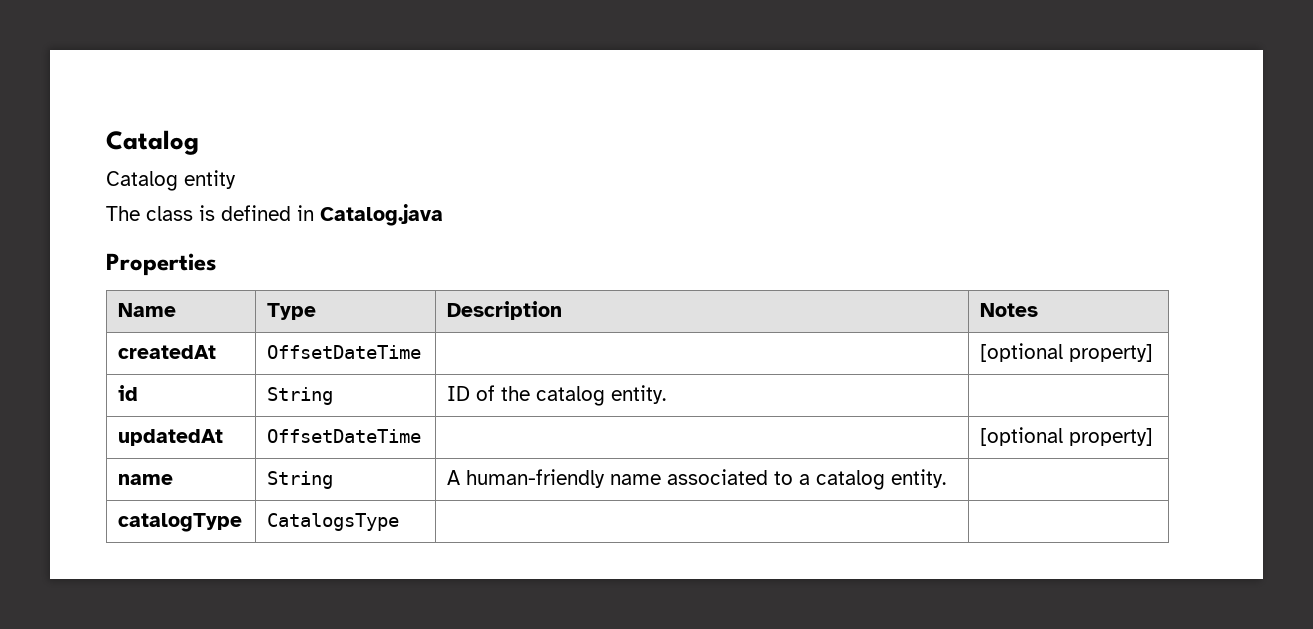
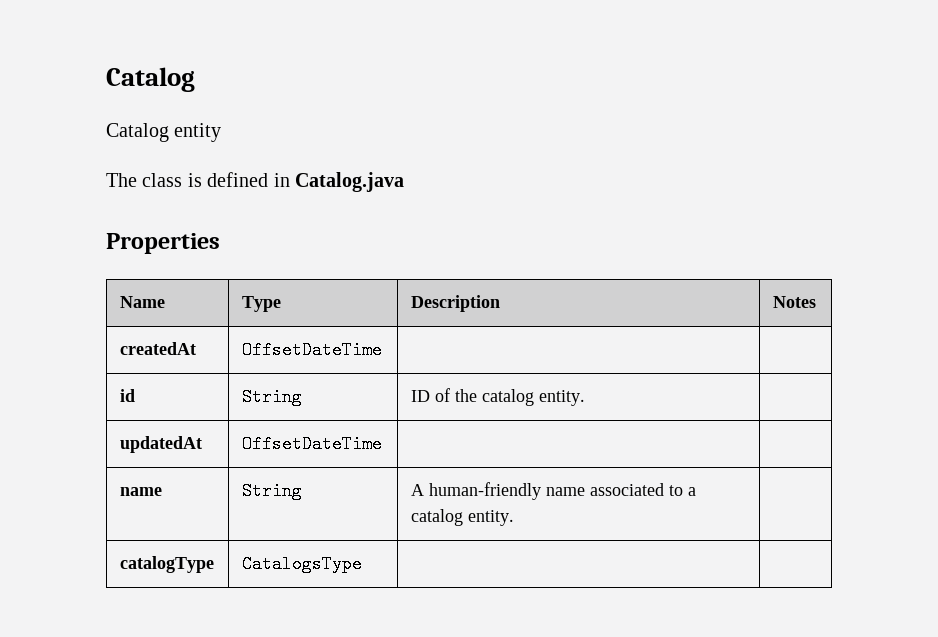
[980,343,1154,362] [optional property] -> (382, 350) none
[980,427,1154,446] [optional property] -> (382, 444) none

